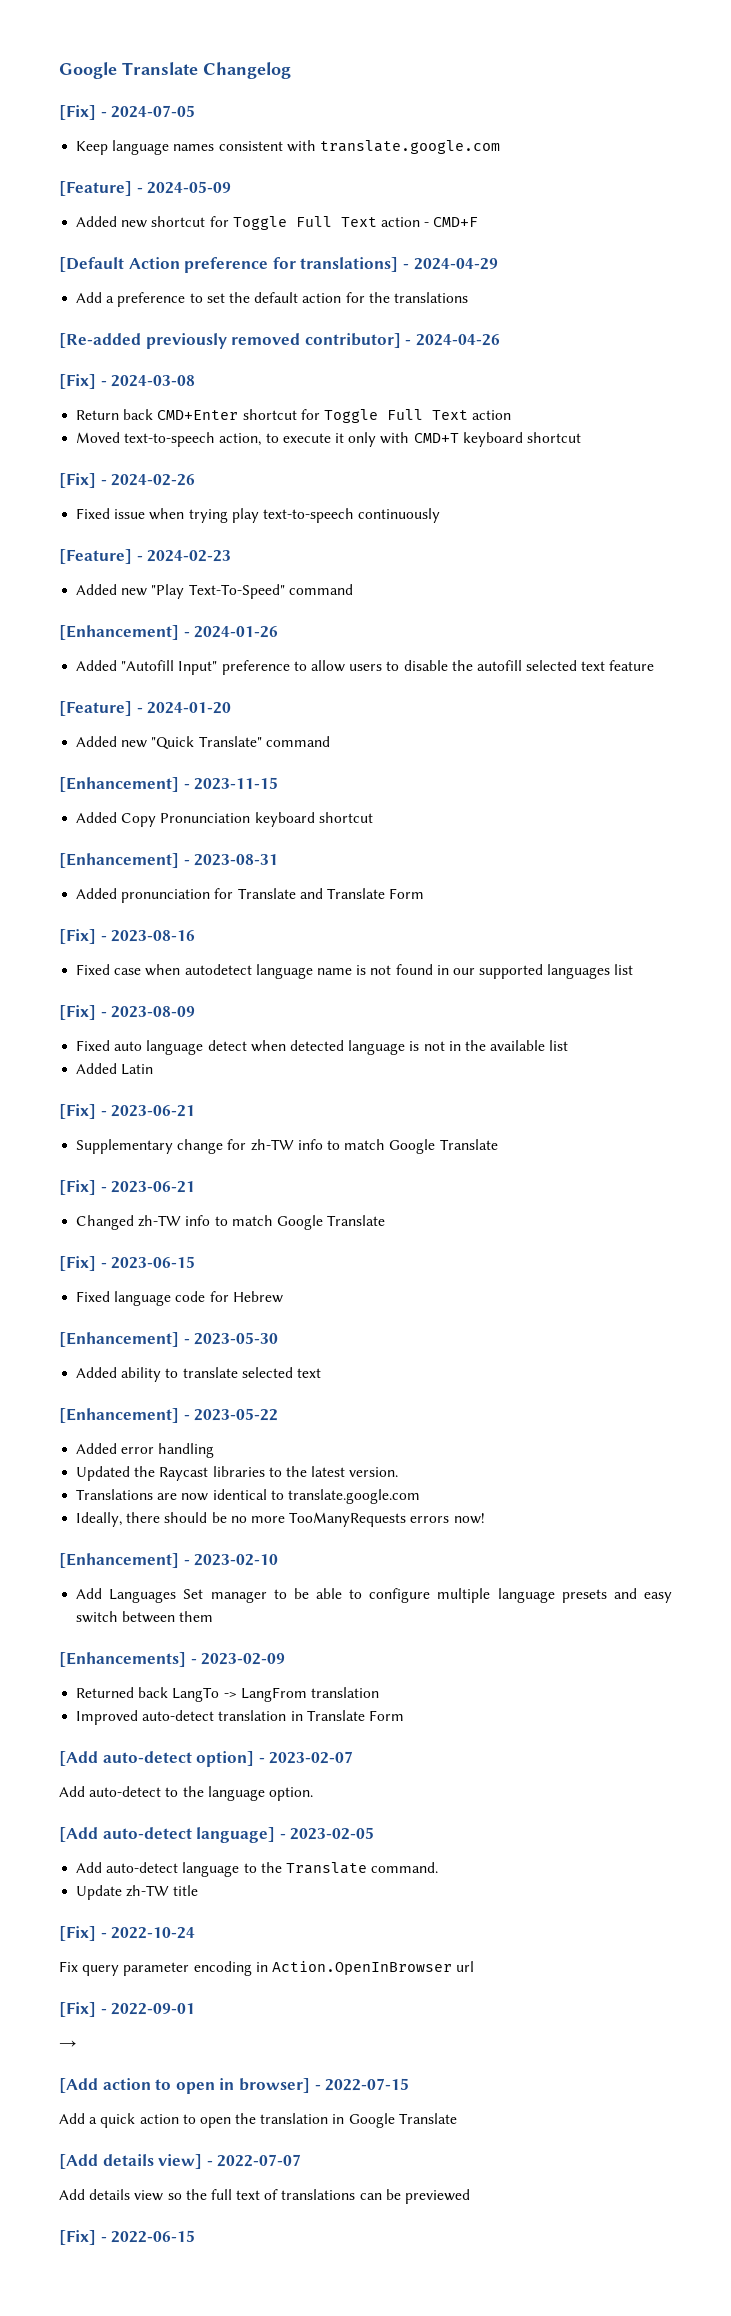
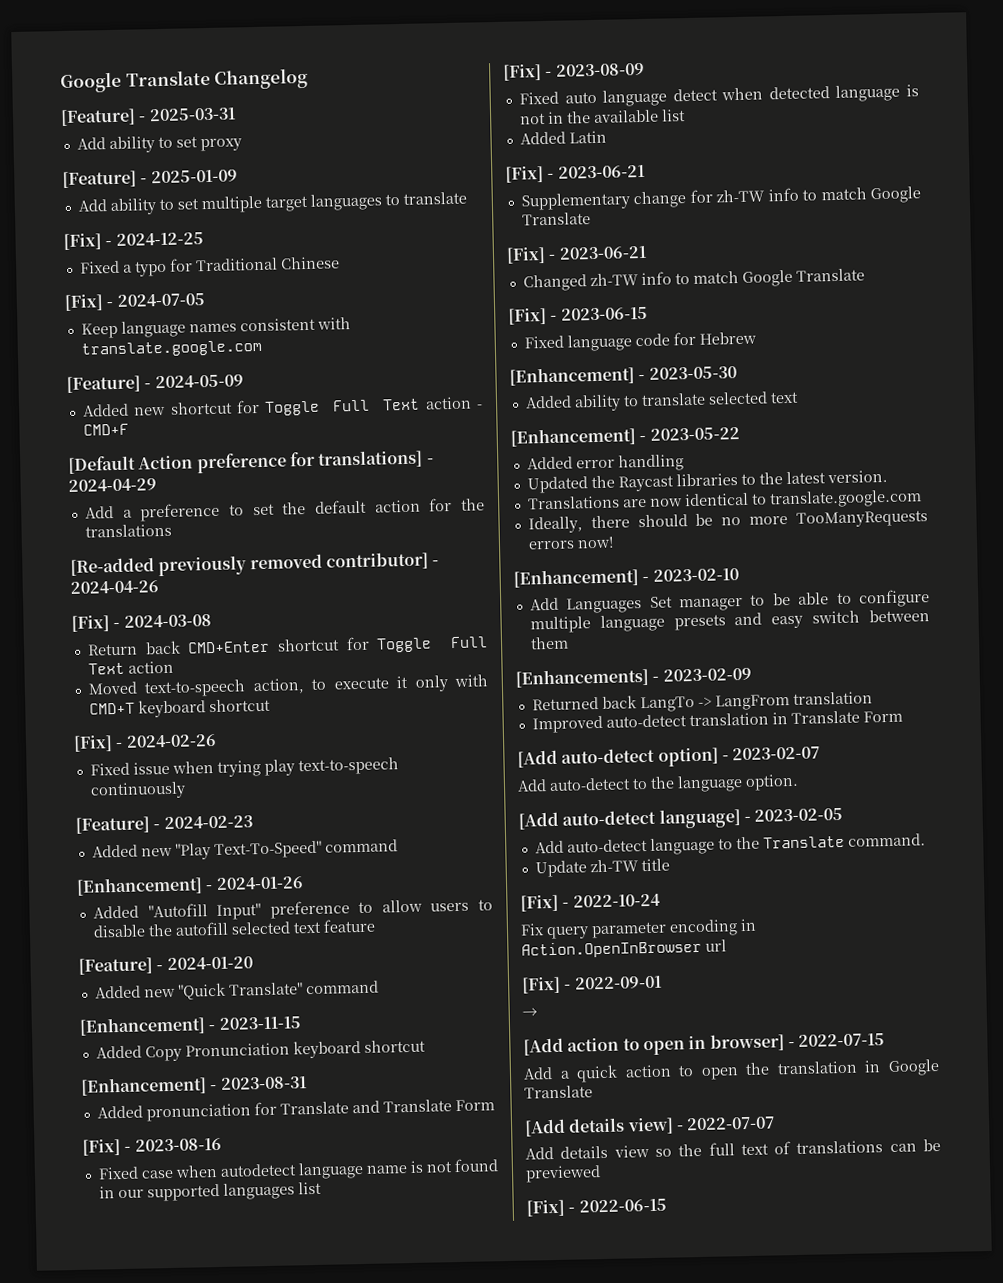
(291, 70) none -> [60,107,236,127] [76,136,242,154] [62,169,238,189] [77,191,467,216] [63,232,204,251] [79,256,340,277] // [Feature] - 2025-03-31 // Add ability to set proxy // [Feature] - 2025-01-09 // Add ability to set multiple target languages to translate // [Fix] - 2024-12-25 // Fixed a typo for Traditional Chinese

